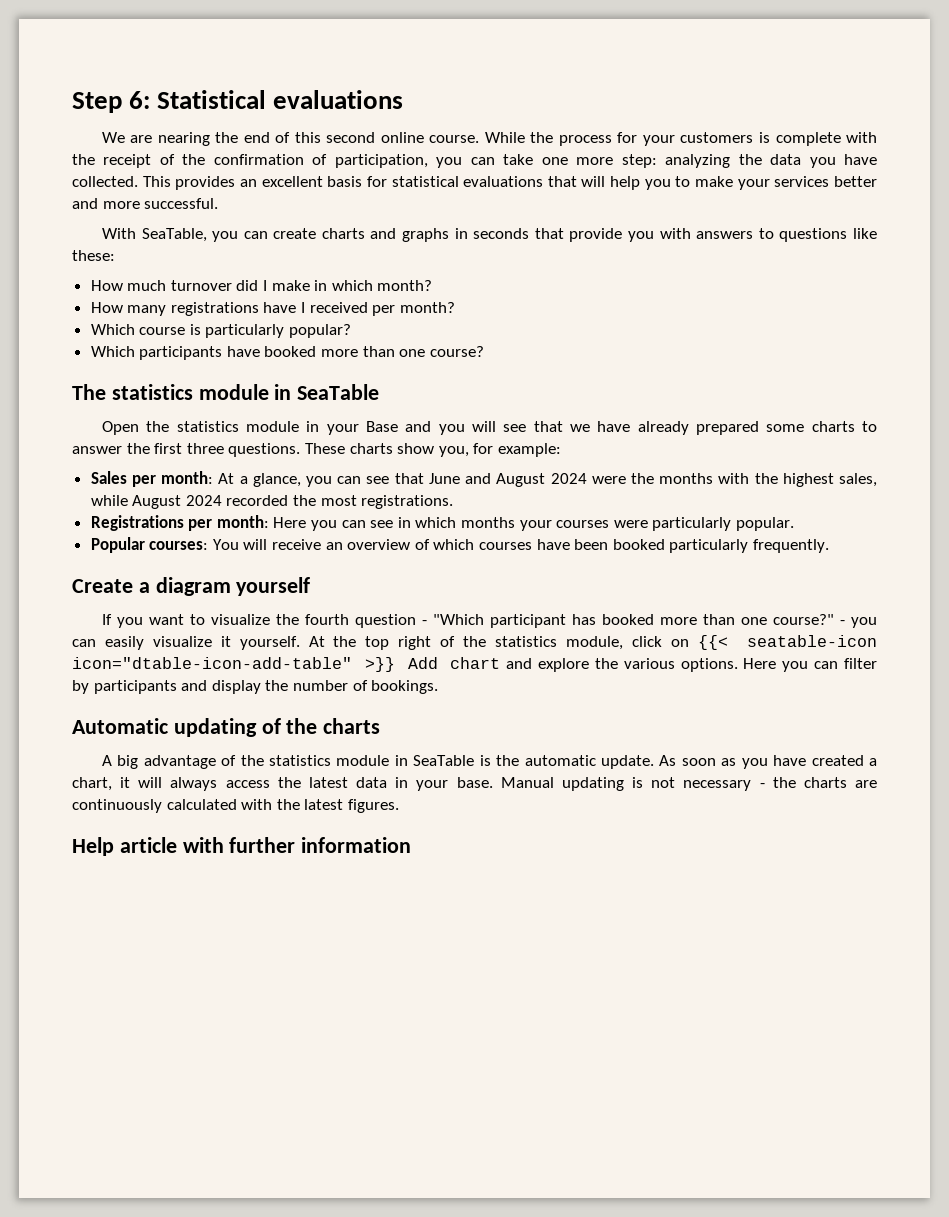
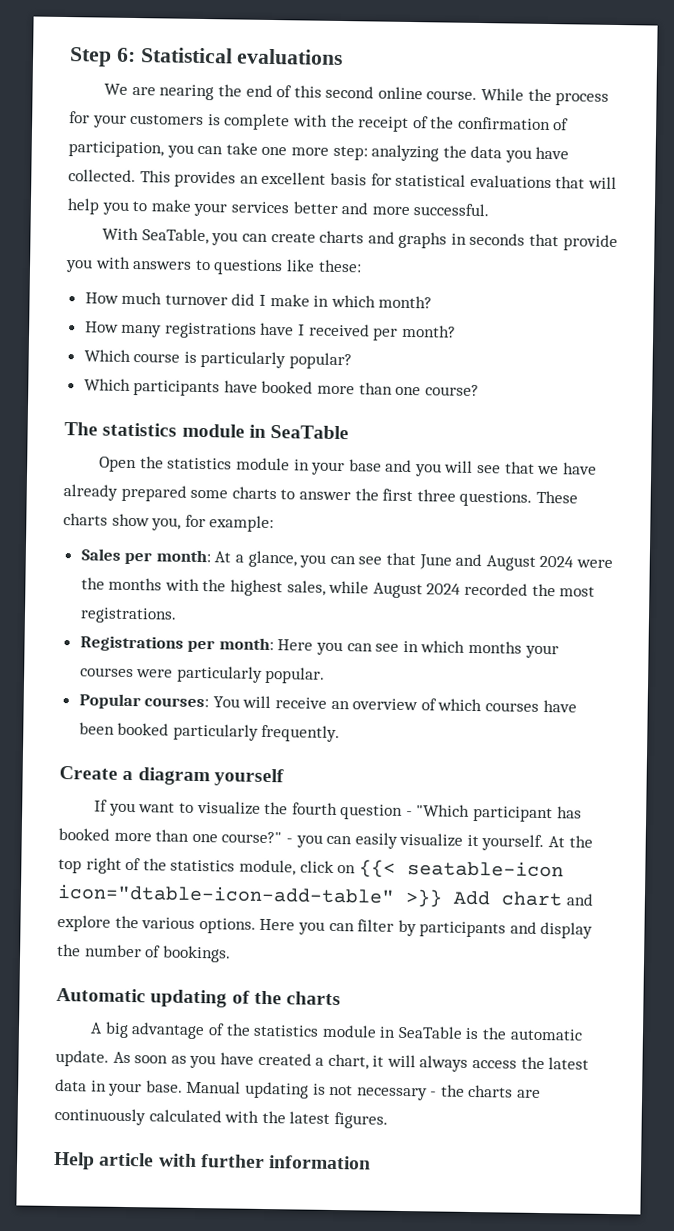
[365,421,398,432] Base -> [348,459,382,472] base

